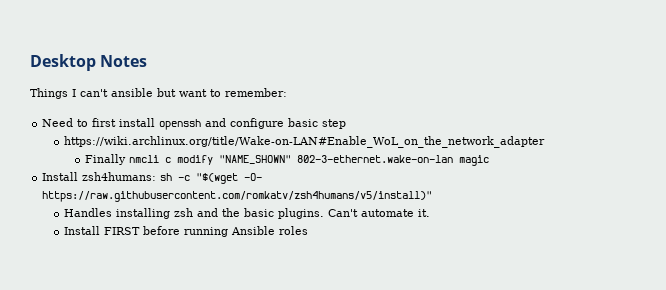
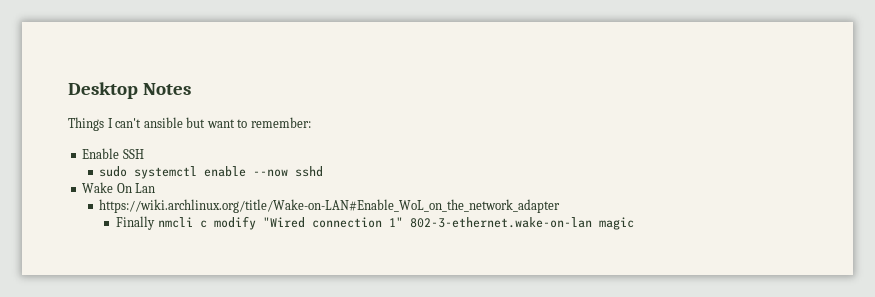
[42,118,347,130] Need to first install openssh and configure basic step -> [82,148,144,159] [99,166,324,179] [82,182,156,193] Enable SSH // sudo systemctl enable --now sshd // Wake On Lan
[219,155,292,164] "NAME_SHOWN" -> [262,217,403,228] "Wired connection 1"
[42,172,263,184] [42,191,433,202] [63,208,430,219] [63,226,308,237] // Install zsh4humans: sh -c "$(wget -O- https://raw.githubusercontent.com/romkatv/zsh4humans/v5/install)" // Handles installing zsh and the basic plugins. Can't automate it. // Install FIRST before running Ansible roles -> (634, 223) none

